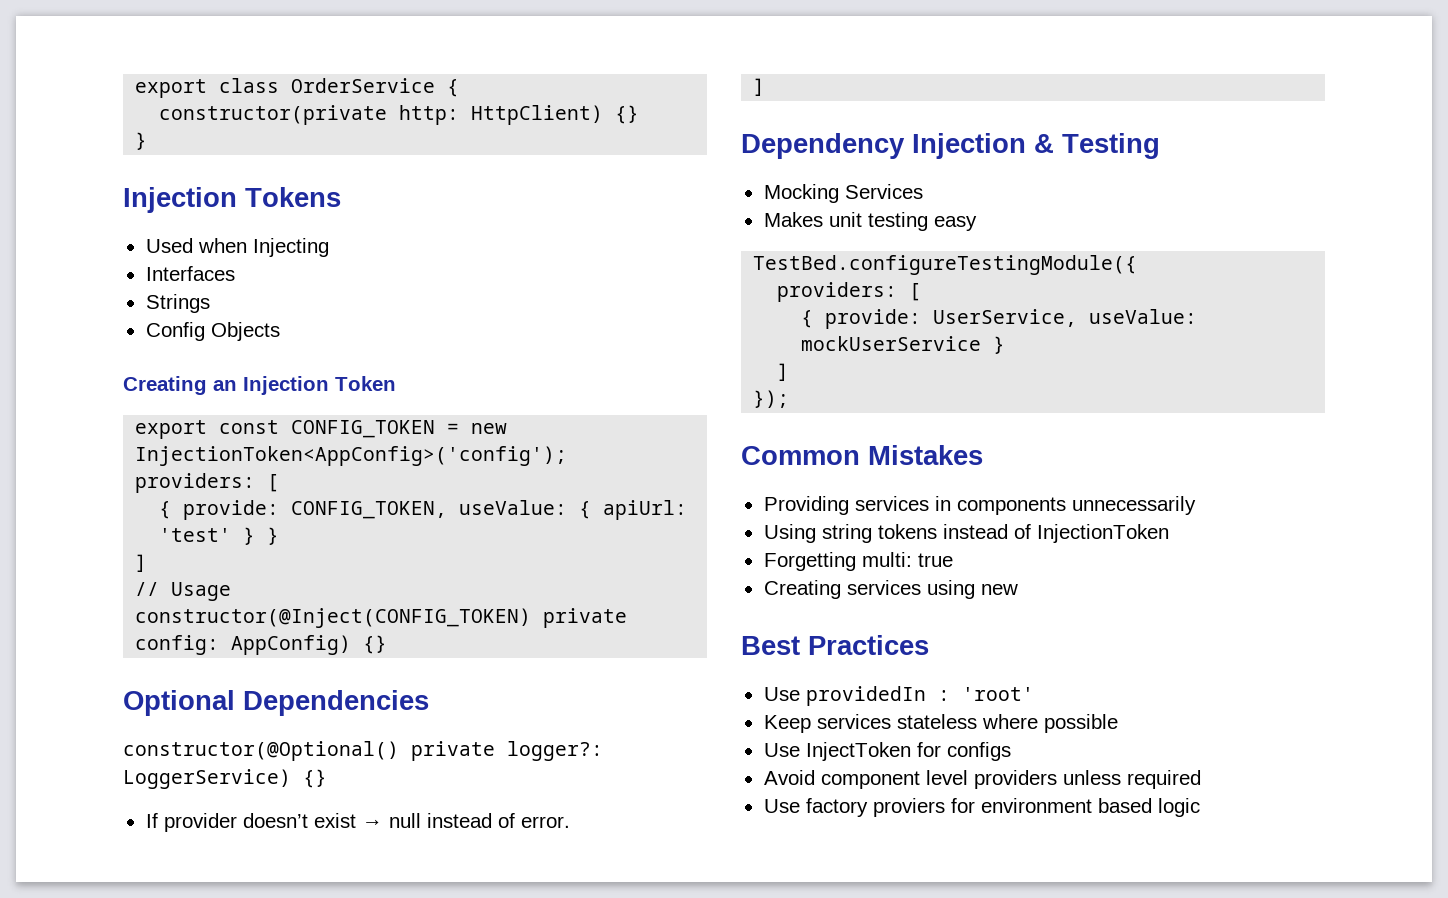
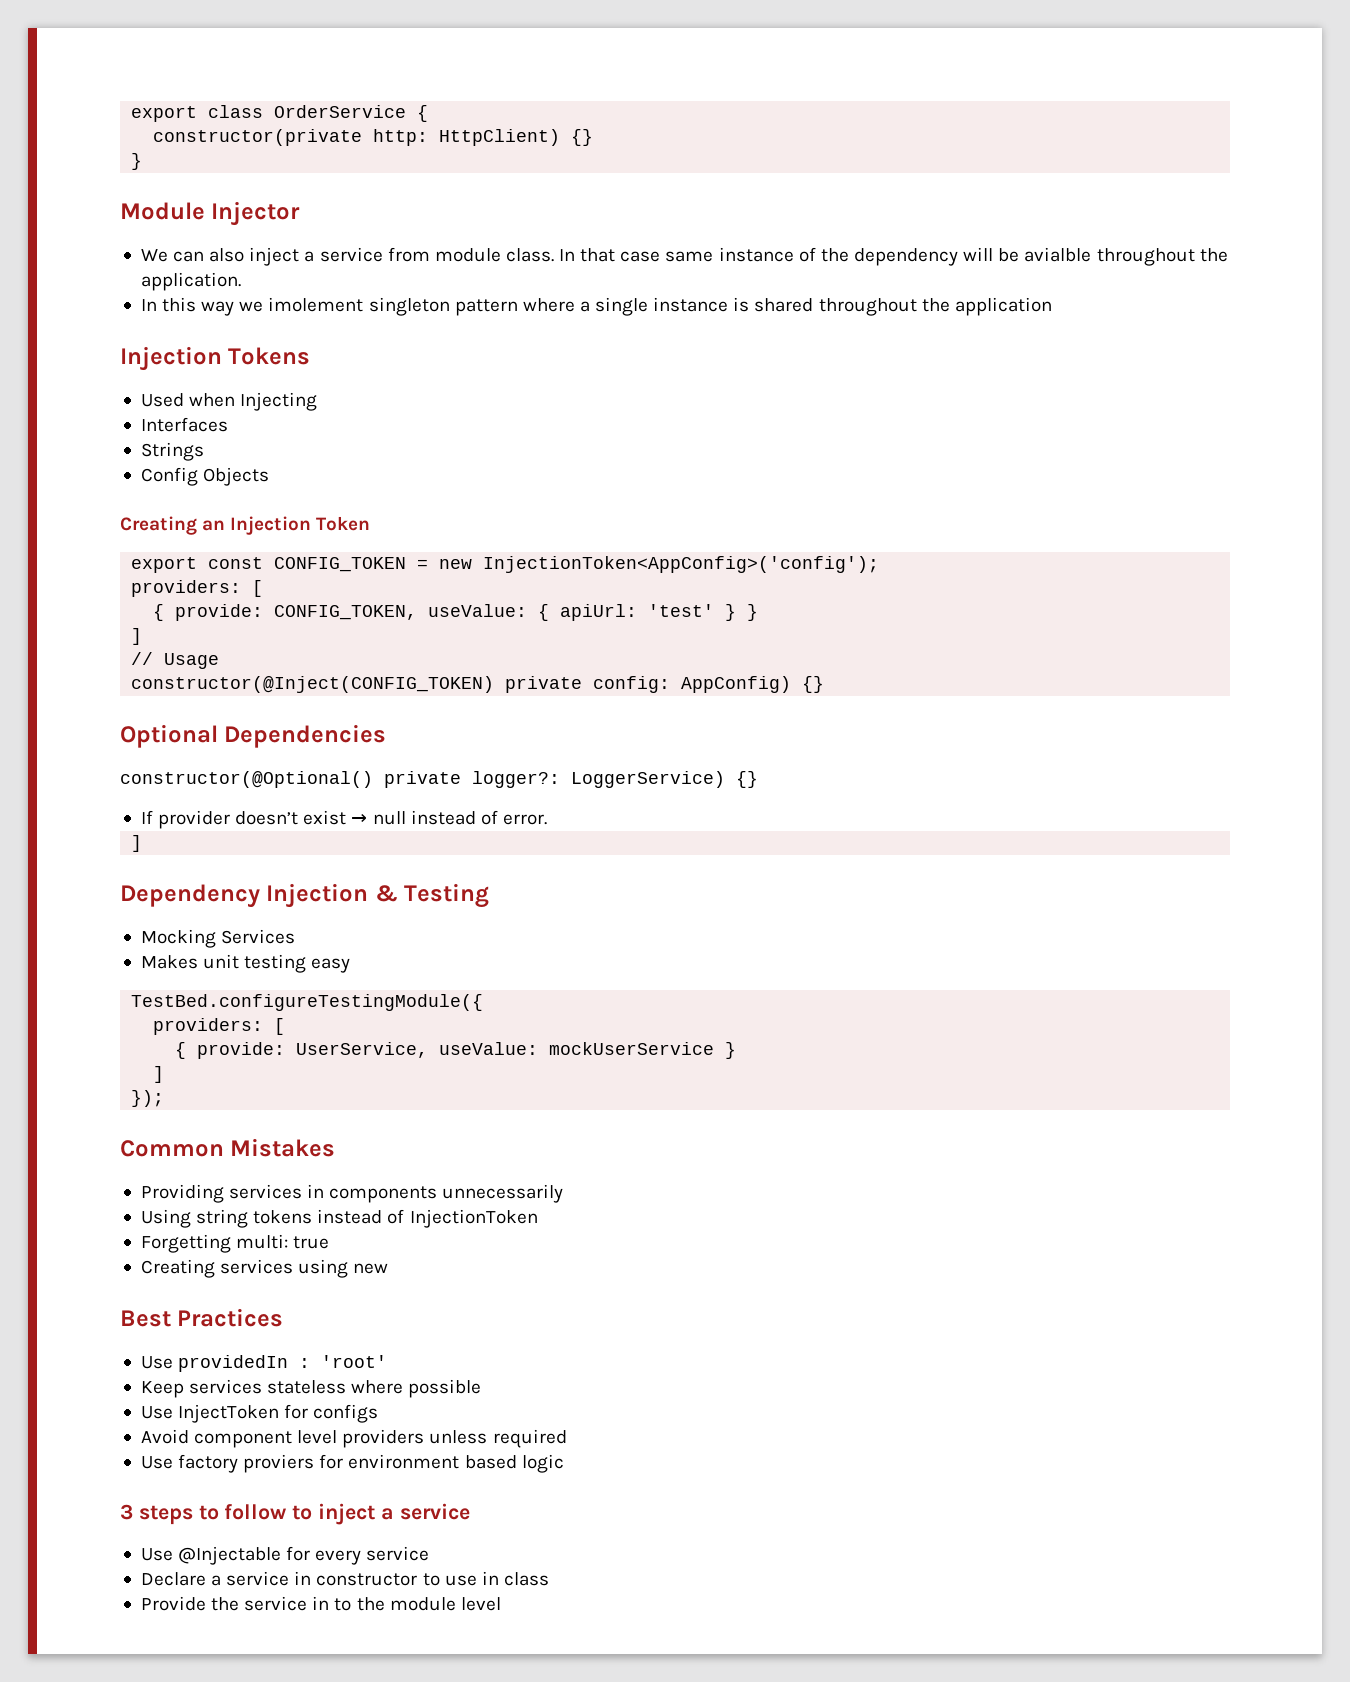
(148, 141) none -> [120,201,301,226] [140,247,1228,266] [140,272,241,291] [140,297,1052,316] // Module Injector // We can also inject a service from module class. In that case same instance of the dependency will be avialble throughout the application. // In this way we imolement singleton pattern where a single instance is shared throughout the application
(1200, 807) none -> [120,1503,470,1525] [140,1546,430,1565] [140,1571,549,1586] [140,1596,501,1611] // 3 steps to follow to inject a service // Use @Injectable for every service // Declare a service in constructor to use in class // Provide the service in to the module level

